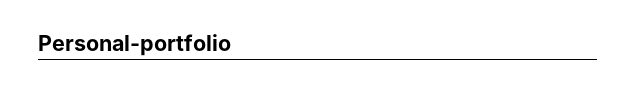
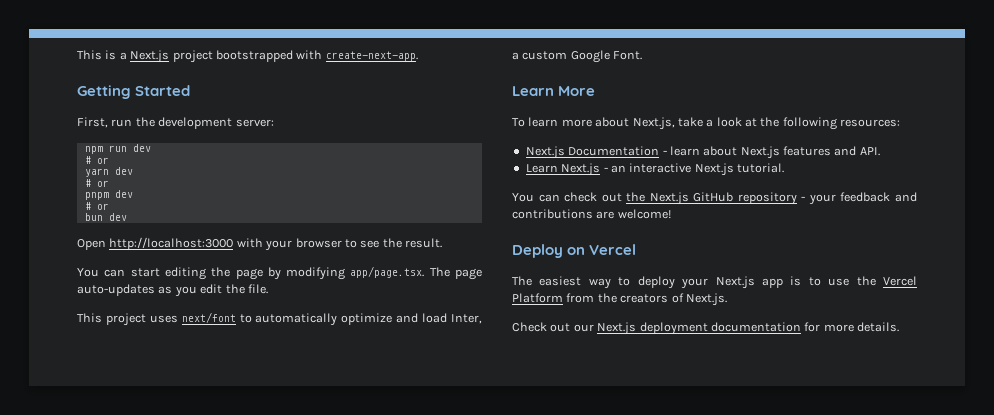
[38,34,231,56] Personal-portfolio -> [77,50,418,63] [77,85,191,99] [77,117,274,129] [84,144,151,154] [84,156,109,164] [84,167,133,177] [84,179,109,187] [84,190,133,200] [84,202,109,210] [84,213,127,221] [77,237,442,251] [77,266,483,280] [77,284,268,297] [77,312,483,326] [512,50,643,63] [512,86,596,96] [512,117,901,130] [525,146,880,159] [525,163,784,176] [512,192,917,205] [512,209,671,219] [512,244,637,258] [512,276,917,289] [512,293,727,306] [512,322,899,335] This is a Next.js project bootstrapped with create-next-app. // Getting Started // First, run the development server: // npm run dev // # or // yarn dev // # or // pnpm dev // # or // bun dev // Open http://localhost:3000 with your browser to see the result. // You can start editing the page by modifying app/page.tsx. The page auto-updates as you edit the file. // This project uses next/font to automatically optimize and load Inter, a custom Google Font. // Learn More // To learn more about Next.js, take a look at the following resources: // Next.js Documentation - learn about Next.js features and API. // Learn Next.js - an interactive Next.js tutorial. // You can check out the Next.js GitHub repository - your feedback and contributions are welcome! // Deploy on Vercel // The easiest way to deploy your Next.js app is to use the Vercel Platform from the creators of Next.js. // Check out our Next.js deployment documentation for more details.

